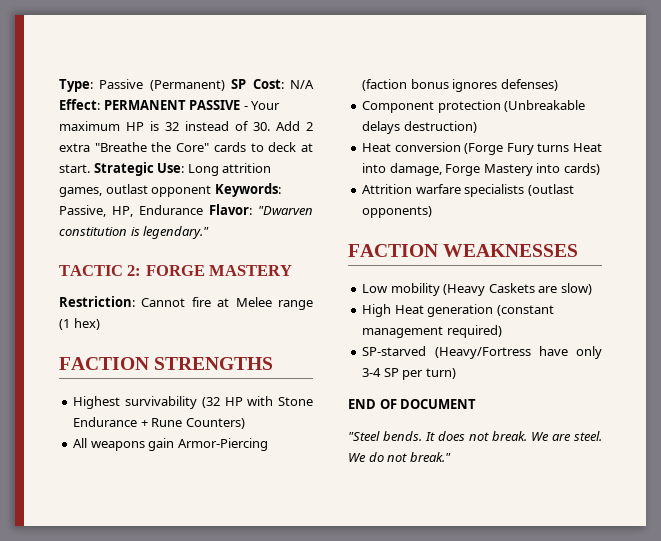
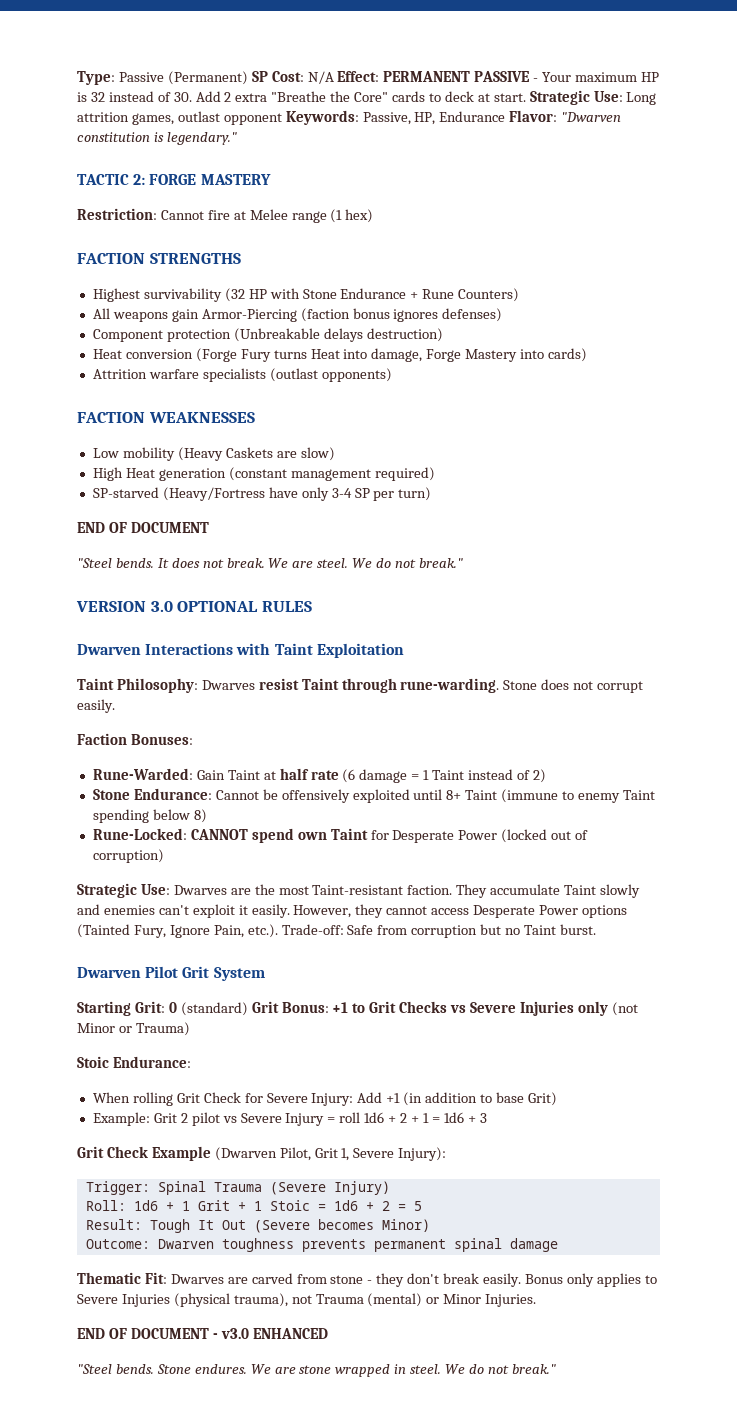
(451, 457) none -> [76,601,312,612] [77,643,404,658] [77,678,644,693] [77,699,115,713] [77,733,193,745] [92,768,546,783] [92,788,655,803] [92,809,207,823] [92,828,589,843] [92,849,164,863] [77,883,641,898] [77,904,627,918] [77,924,596,938] [77,966,265,981] [77,1001,638,1016] [77,1022,190,1036] [77,1056,191,1068] [92,1092,557,1106] [92,1112,487,1126] [77,1146,447,1161] [85,1181,390,1195] [85,1200,422,1211] [85,1219,430,1233] [85,1238,558,1252] [77,1272,657,1287] [77,1293,537,1307] [77,1328,328,1339] [77,1364,556,1377] // VERSION 3.0 OPTIONAL RULES // Dwarven Interactions with Taint Exploitation // Taint Philosophy: Dwarves resist Taint through rune-warding. Stone does not corrupt easily. // Faction Bonuses: // Rune-Warded: Gain Taint at half rate (6 damage = 1 Taint instead of 2) // Stone Endurance: Cannot be offensively exploited until 8+ Taint (immune to enemy Taint spending below 8) // Rune-Locked: CANNOT spend own Taint for Desperate Power (locked out of corruption) // Strategic Use: Dwarves are the most Taint-resistant faction. They accumulate Taint slowly and enemies can't exploit it easily. However, they cannot access Desperate Power options (Tainted Fury, Ignore Pain, etc.). Trade-off: Safe from corruption but no Taint burst. // Dwarven Pilot Grit System // Starting Grit: 0 (standard) Grit Bonus: +1 to Grit Checks vs Severe Injuries only (not Minor or Trauma) // Stoic Endurance: // When rolling Grit Check for Severe Injury: Add +1 (in addition to base Grit) // Example: Grit 2 pilot vs Severe Injury = roll 1d6 + 2 + 1 = 1d6 + 3 // Grit Check Example (Dwarven Pilot, Grit 1, Severe Injury): // Trigger: Spinal Trauma (Severe Injury) // Roll: 1d6 + 1 Grit + 1 Stoic = 1d6 + 2 = 5 // Result: Tough It Out (Severe becomes Minor) // Outcome: Dwarven toughness prevents permanent spinal damage // Thematic Fit: Dwarves are carved from stone - they don't break easily. Bonus only applies to Severe Injuries (physical trauma), not Trauma (mental) or Minor Injuries. // END OF DOCUMENT - v3.0 ENHANCED // "Steel bends. Stone endures. We are stone wrapped in steel. We do not break."

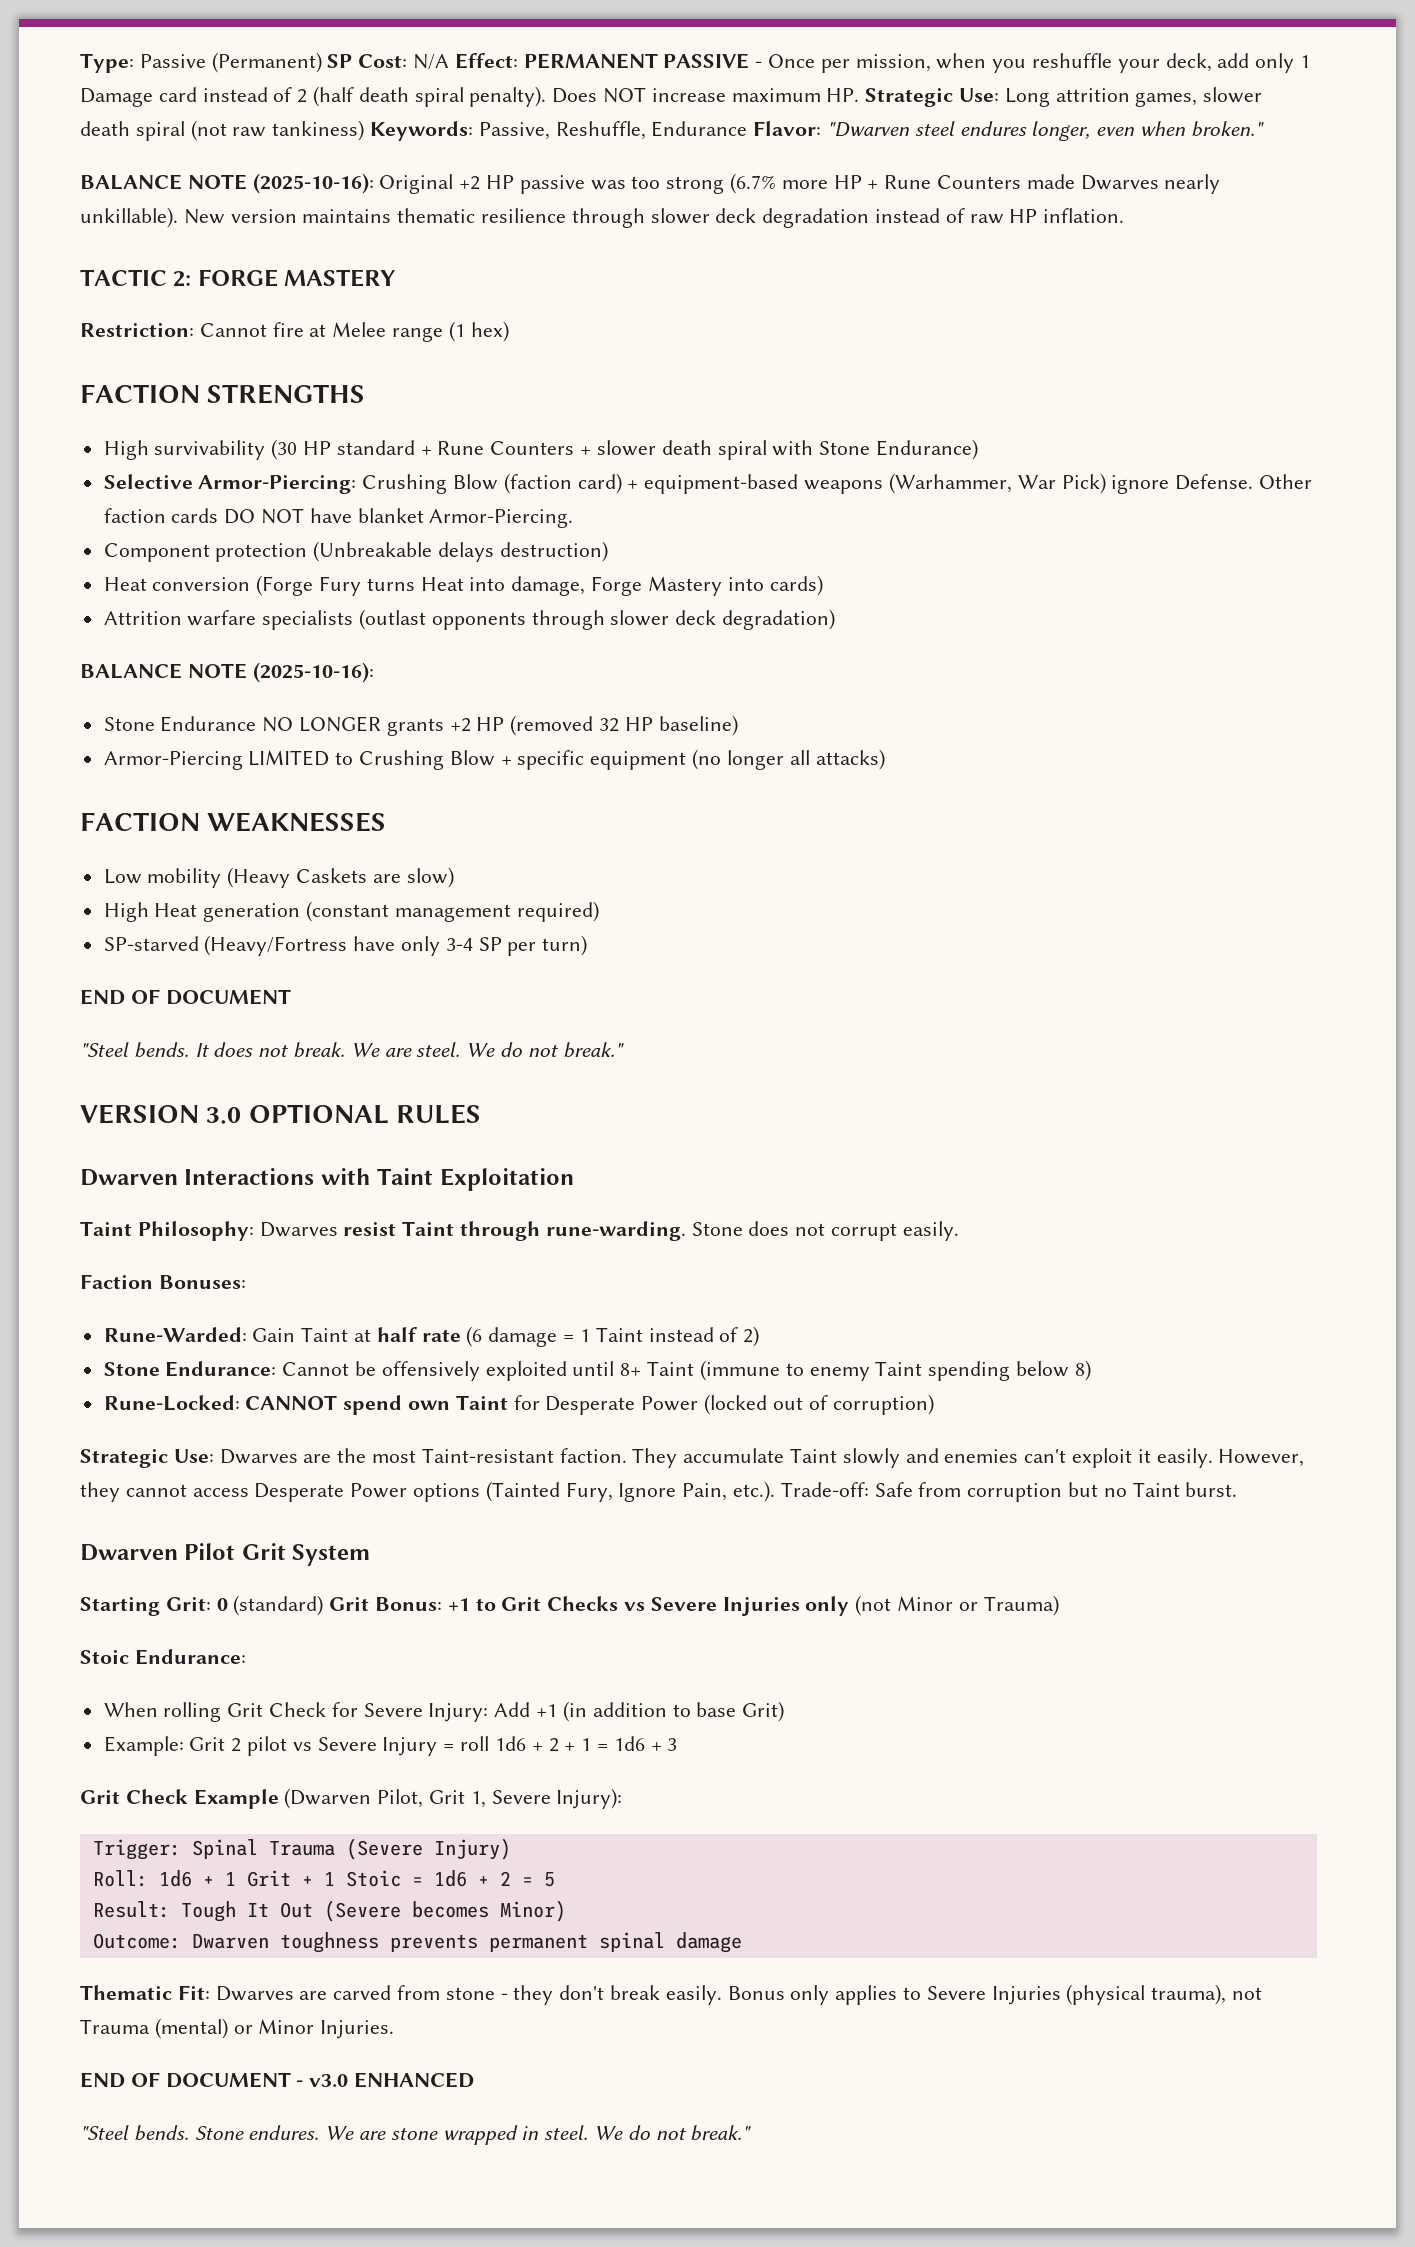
[542,72,659,82] [77,91,526,102] Your maximum HP is 32 instead of 30. Add 2 extra "Breathe the Core" cards to deck at start. -> [768,53,1311,73] [80,86,860,107] Once per mission, when you reshuffle your deck, add only 1 Damage card instead of 2 (half death spiral penalty). Does NOT increase maximum HP.
[177,111,282,125] outlast opponent -> [1203,87,1263,103] [80,120,365,141] slower death spiral (not raw tankiness)
[414,112,436,125] HP, -> [555,121,646,140] Reshuffle,
[77,132,237,145] constitution is legendary." -> [914,121,1264,141] [80,173,1221,194] [80,207,1125,228] steel endures longer, even when broken." // BALANCE NOTE (2025-10-16): Original +2 HP passive was too strong (6.7% more HP + Rune Counters made Dwarves nearly unkillable). New version maintains thematic resilience through slower deck degradation instead of raw HP inflation.
[92,288,520,302] [92,308,503,322] Highest survivability (32 HP with Stone Endurance + Rune Counters) // All weapons gain Armor-Piercing (faction bonus ignores defenses) -> [103,439,978,460] [103,473,1312,494] [103,508,574,528] High survivability (30 HP standard + Rune Counters + slower death spiral with Stone Endurance) // Selective Armor-Piercing: Crushing Blow (faction card) + equipment-based weapons (Warhammer, War Pick) ignore Defense. Other faction cards DO NOT have blanket Armor-Piercing.
[321,368,392,382] opponents) -> [431,609,836,630] [80,662,374,683] [103,715,738,736] [103,749,885,770] opponents through slower deck degradation) // BALANCE NOTE (2025-10-16): // Stone Endurance NO LONGER grants +2 HP (removed 32 HP baseline) // Armor-Piercing LIMITED to Crushing Blow + specific equipment (no longer all attacks)

